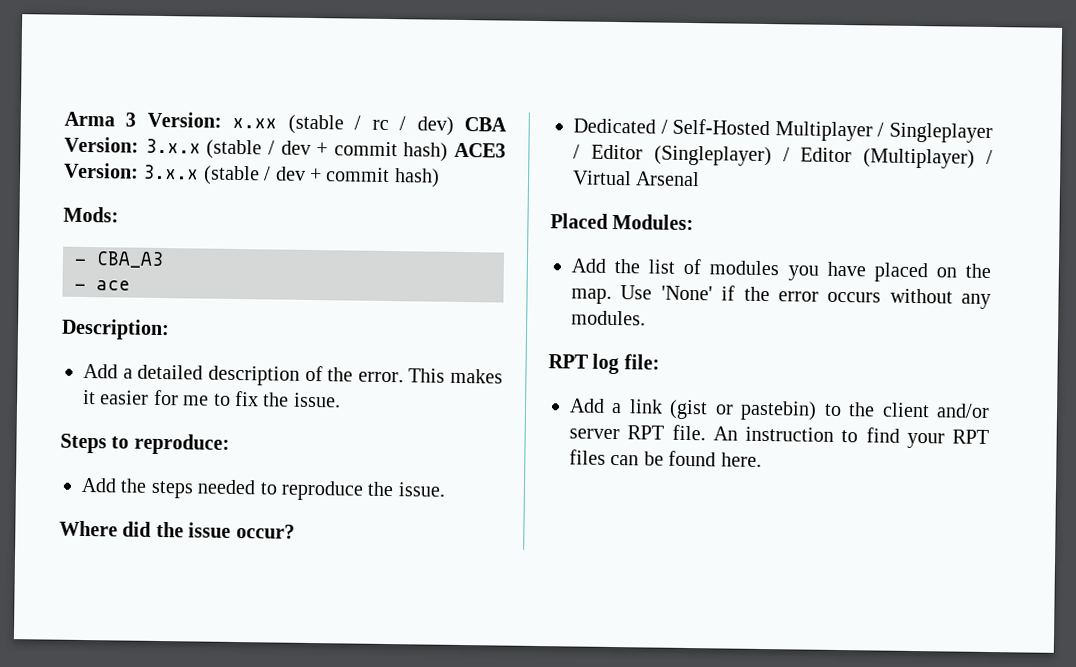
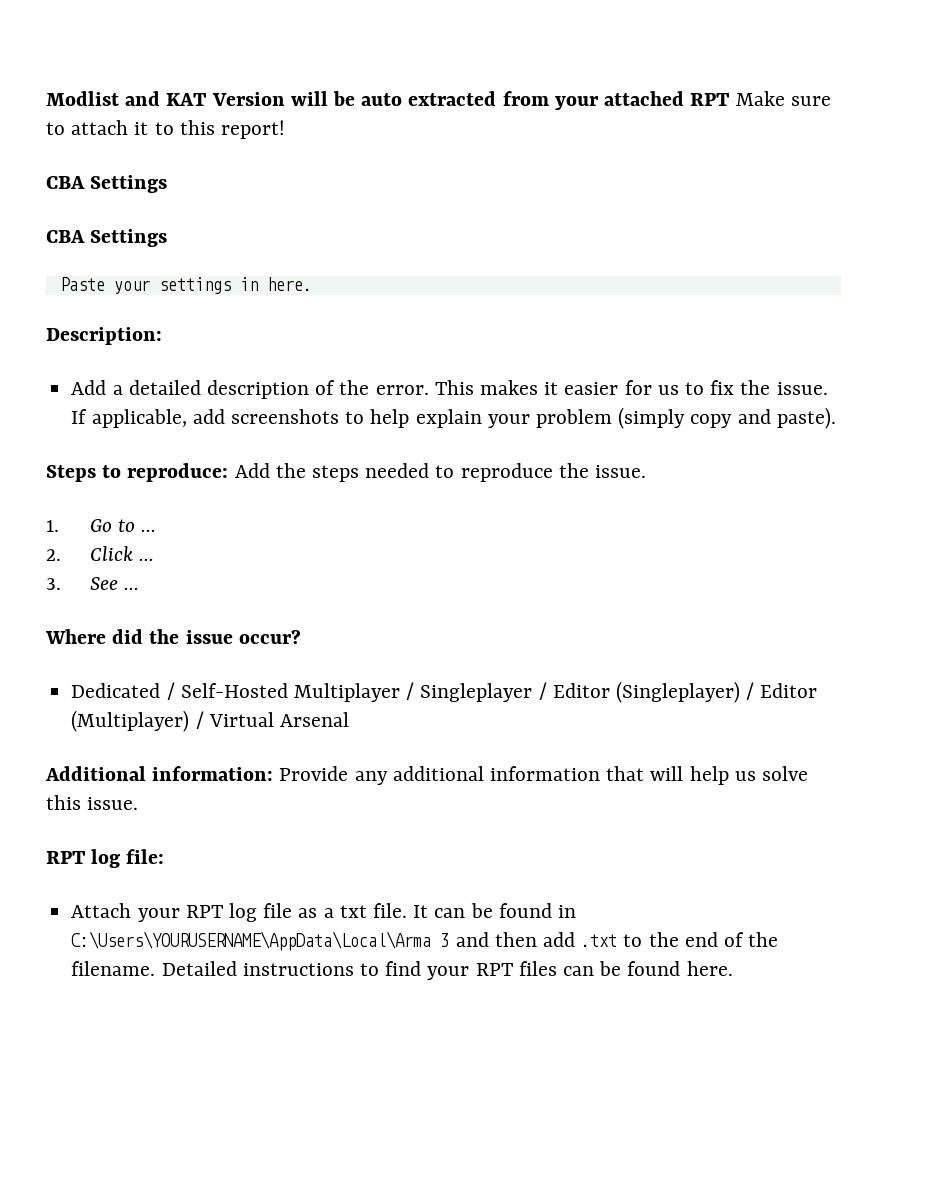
[64,111,508,136] [64,136,506,162] [64,162,440,188] [63,206,119,223] [74,251,164,269] [74,280,130,291] Arma 3 Version: x.xx (stable / rc / dev) CBA Version: 3.x.x (stable / dev + commit hash) ACE3 Version: 3.x.x (stable / dev + commit hash) // Mods: // - CBA_A3 // - ace -> [46,91,831,110] [46,120,286,139] [46,175,168,193] [46,229,168,247] [59,277,312,294] Modlist and KAT Version will be auto extracted from your attached RPT Make sure to attach it to this report! // CBA Settings // CBA Settings // Paste your settings in here.
[183,395,210,406] me -> [657,385,679,395] us
(341, 400) none -> [71,407,836,429] If applicable, add screenshots to help explain your problem (simply copy and paste).
(230, 444) // -> (229, 472) none
(446, 489) none -> [46,519,157,532] [46,546,154,561] [46,577,139,590] // 1. Go to ... // 2. Click ... // 3. See ...
[550,213,695,231] [571,258,991,283] [571,285,991,309] [571,310,646,326] [548,353,660,375] [569,398,990,421] [569,424,834,442] Placed Modules: // Add the list of modules you have placed on the map. Use 'None' if the error occurs without any modules. // RPT log file: // Add a link (gist or pastebin) to the client and/or server RPT file. An instruction -> [45,766,809,785] [46,795,139,810] [46,849,165,868] [71,903,577,922] [71,931,779,951] [71,961,354,976] Additional information: Provide any additional information that will help us solve this issue. // RPT log file: // Attach your RPT log file as a txt file. It can be found in C:\Users\YOURUSERNAME\AppData\Local\Arma 3 and then add .txt to the end of the filename. Detailed instructions

